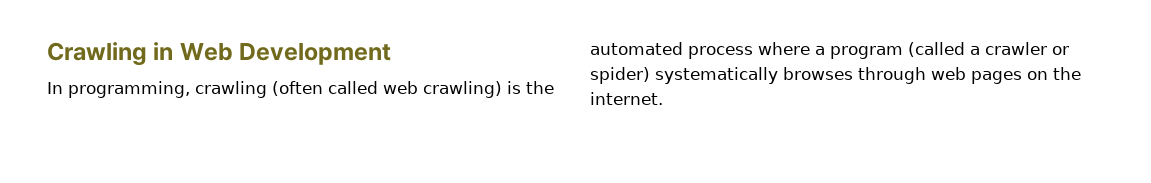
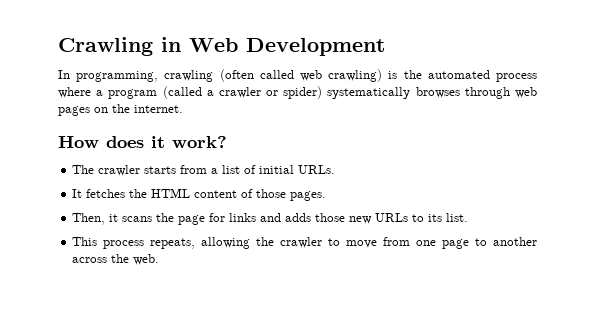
(663, 98) none -> [58,136,227,148] [72,165,336,176] [72,188,327,201] [72,213,469,225] [72,237,538,249] [72,254,160,265] // How does it work? // The crawler starts from a list of initial URLs. // It fetches the HTML content of those pages. // Then, it scans the page for links and adds those new URLs to its list. // This process repeats, allowing the crawler to move from one page to another across the web.

